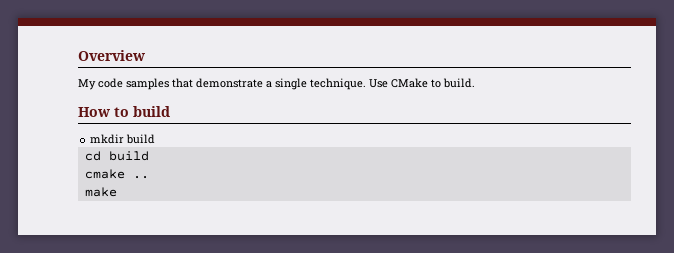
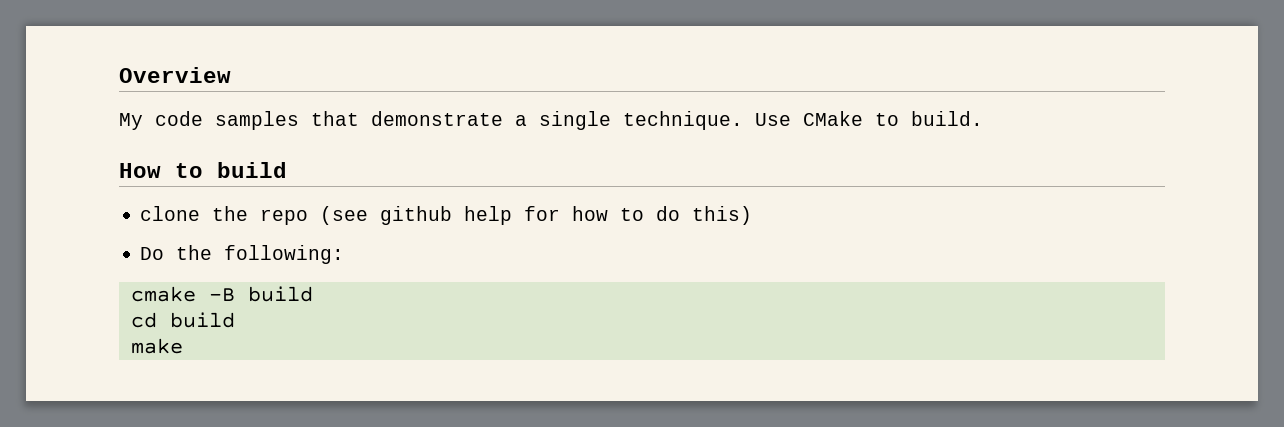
[90,134,125,144] mkdir -> [140,206,753,225] [140,245,345,264] [130,286,235,302] clone the repo (see github help for how to do this) // Do the following: // cmake -B
[84,169,149,179] // cmake .. -> (235, 320) none

